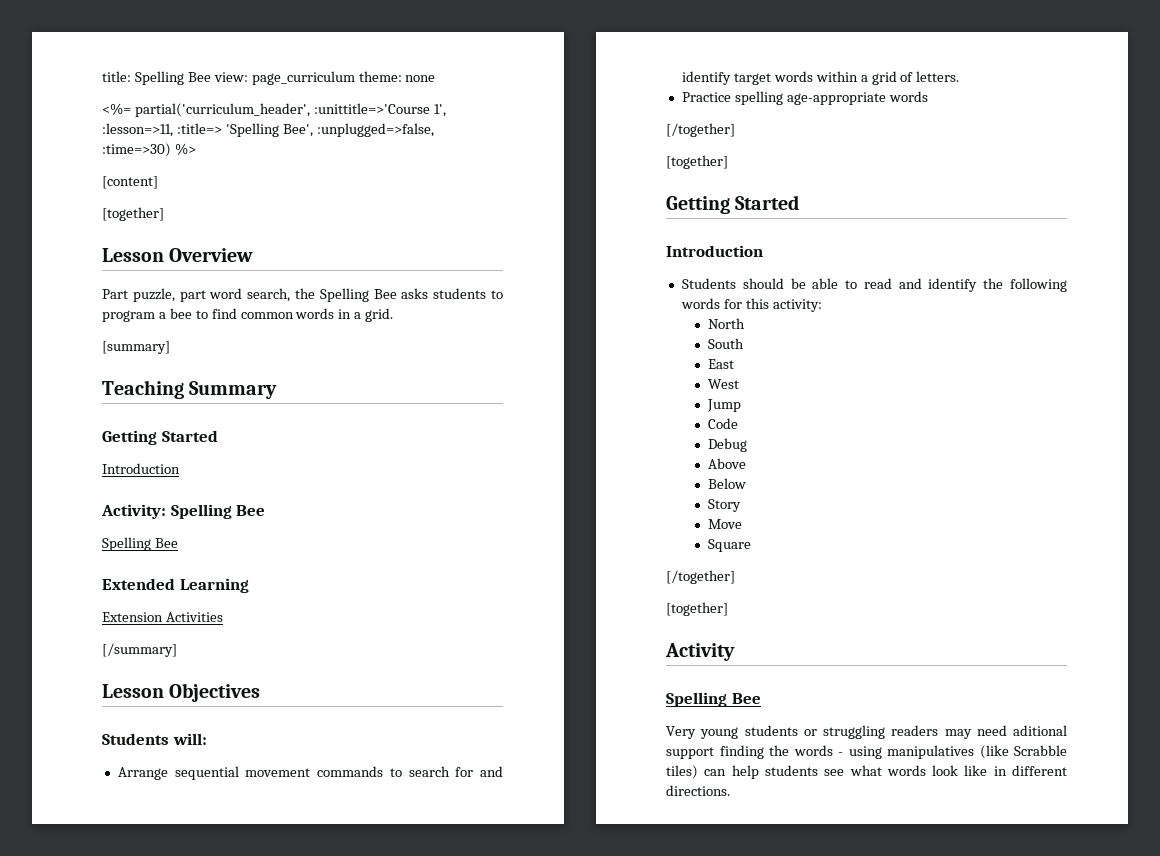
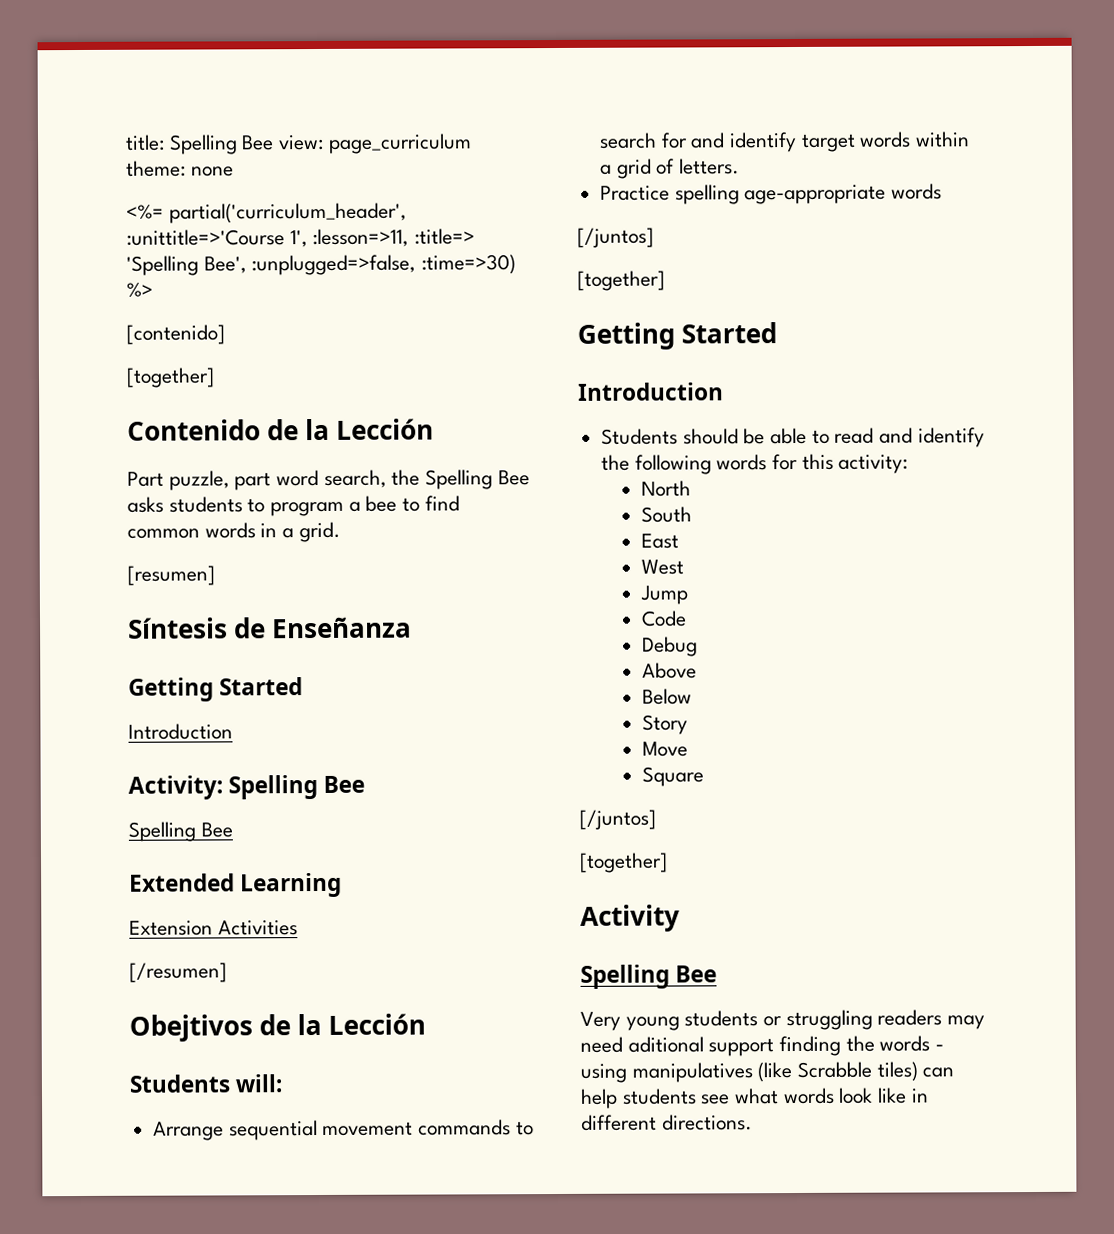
[102,176,158,189] [102,207,164,221] [102,248,254,262] [content] // [together] // Lesson Overview -> [126,324,225,345] [126,367,215,388] [127,418,435,441] [contenido] // [together] // Contenido de la Lección
[102,341,170,354] [102,380,278,399] [summary] // Teaching Summary -> [127,565,215,586] [127,616,413,639] [resumen] // Síntesis de Enseñanza
[102,643,177,657] [102,683,261,702] [/summary] // Lesson Objectives -> [129,962,227,983] [129,1013,427,1042] [/resumen] // Obejtivos de la Lección
[666,123,735,137] [/together] -> [577,227,654,248] [/juntos]
[666,570,735,584] [/together] -> [579,809,656,830] [/juntos]

